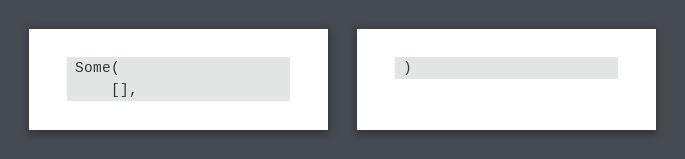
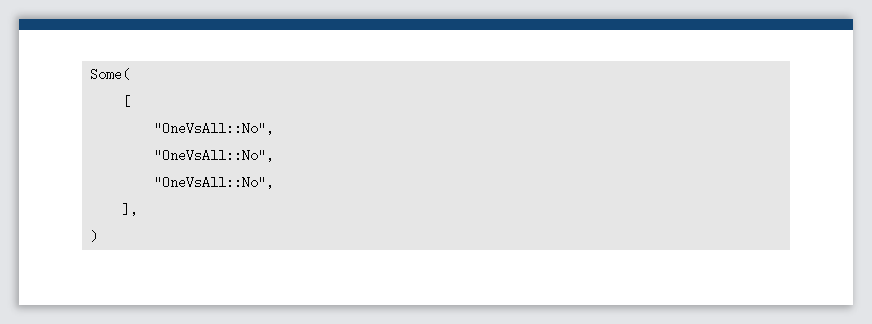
[110,83,138,97] [], -> [122,95,131,108] [154,122,275,135] [154,149,275,162] [154,176,275,189] [122,203,139,216] [ // "OneVsAll::No", // "OneVsAll::No", // "OneVsAll::No", // ],

